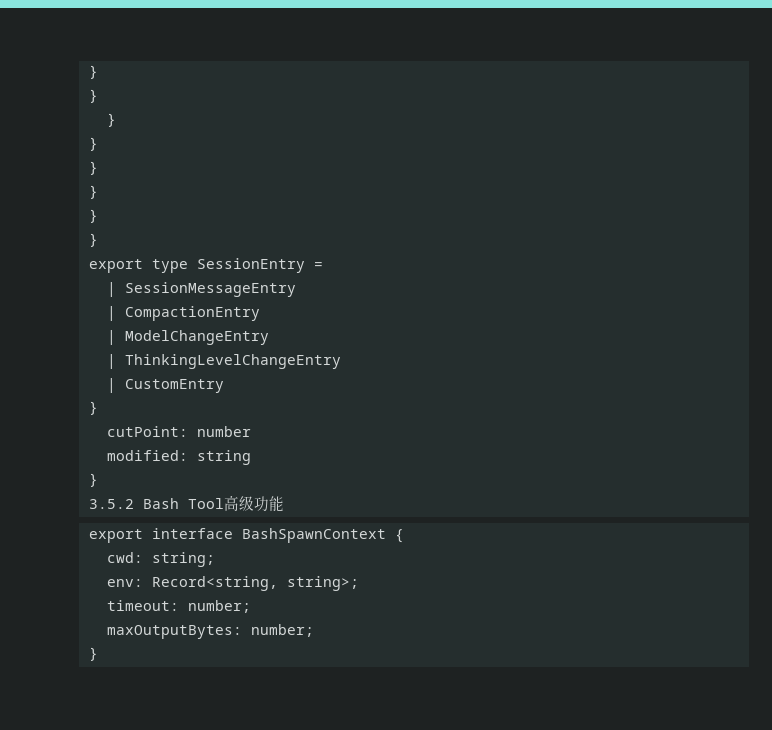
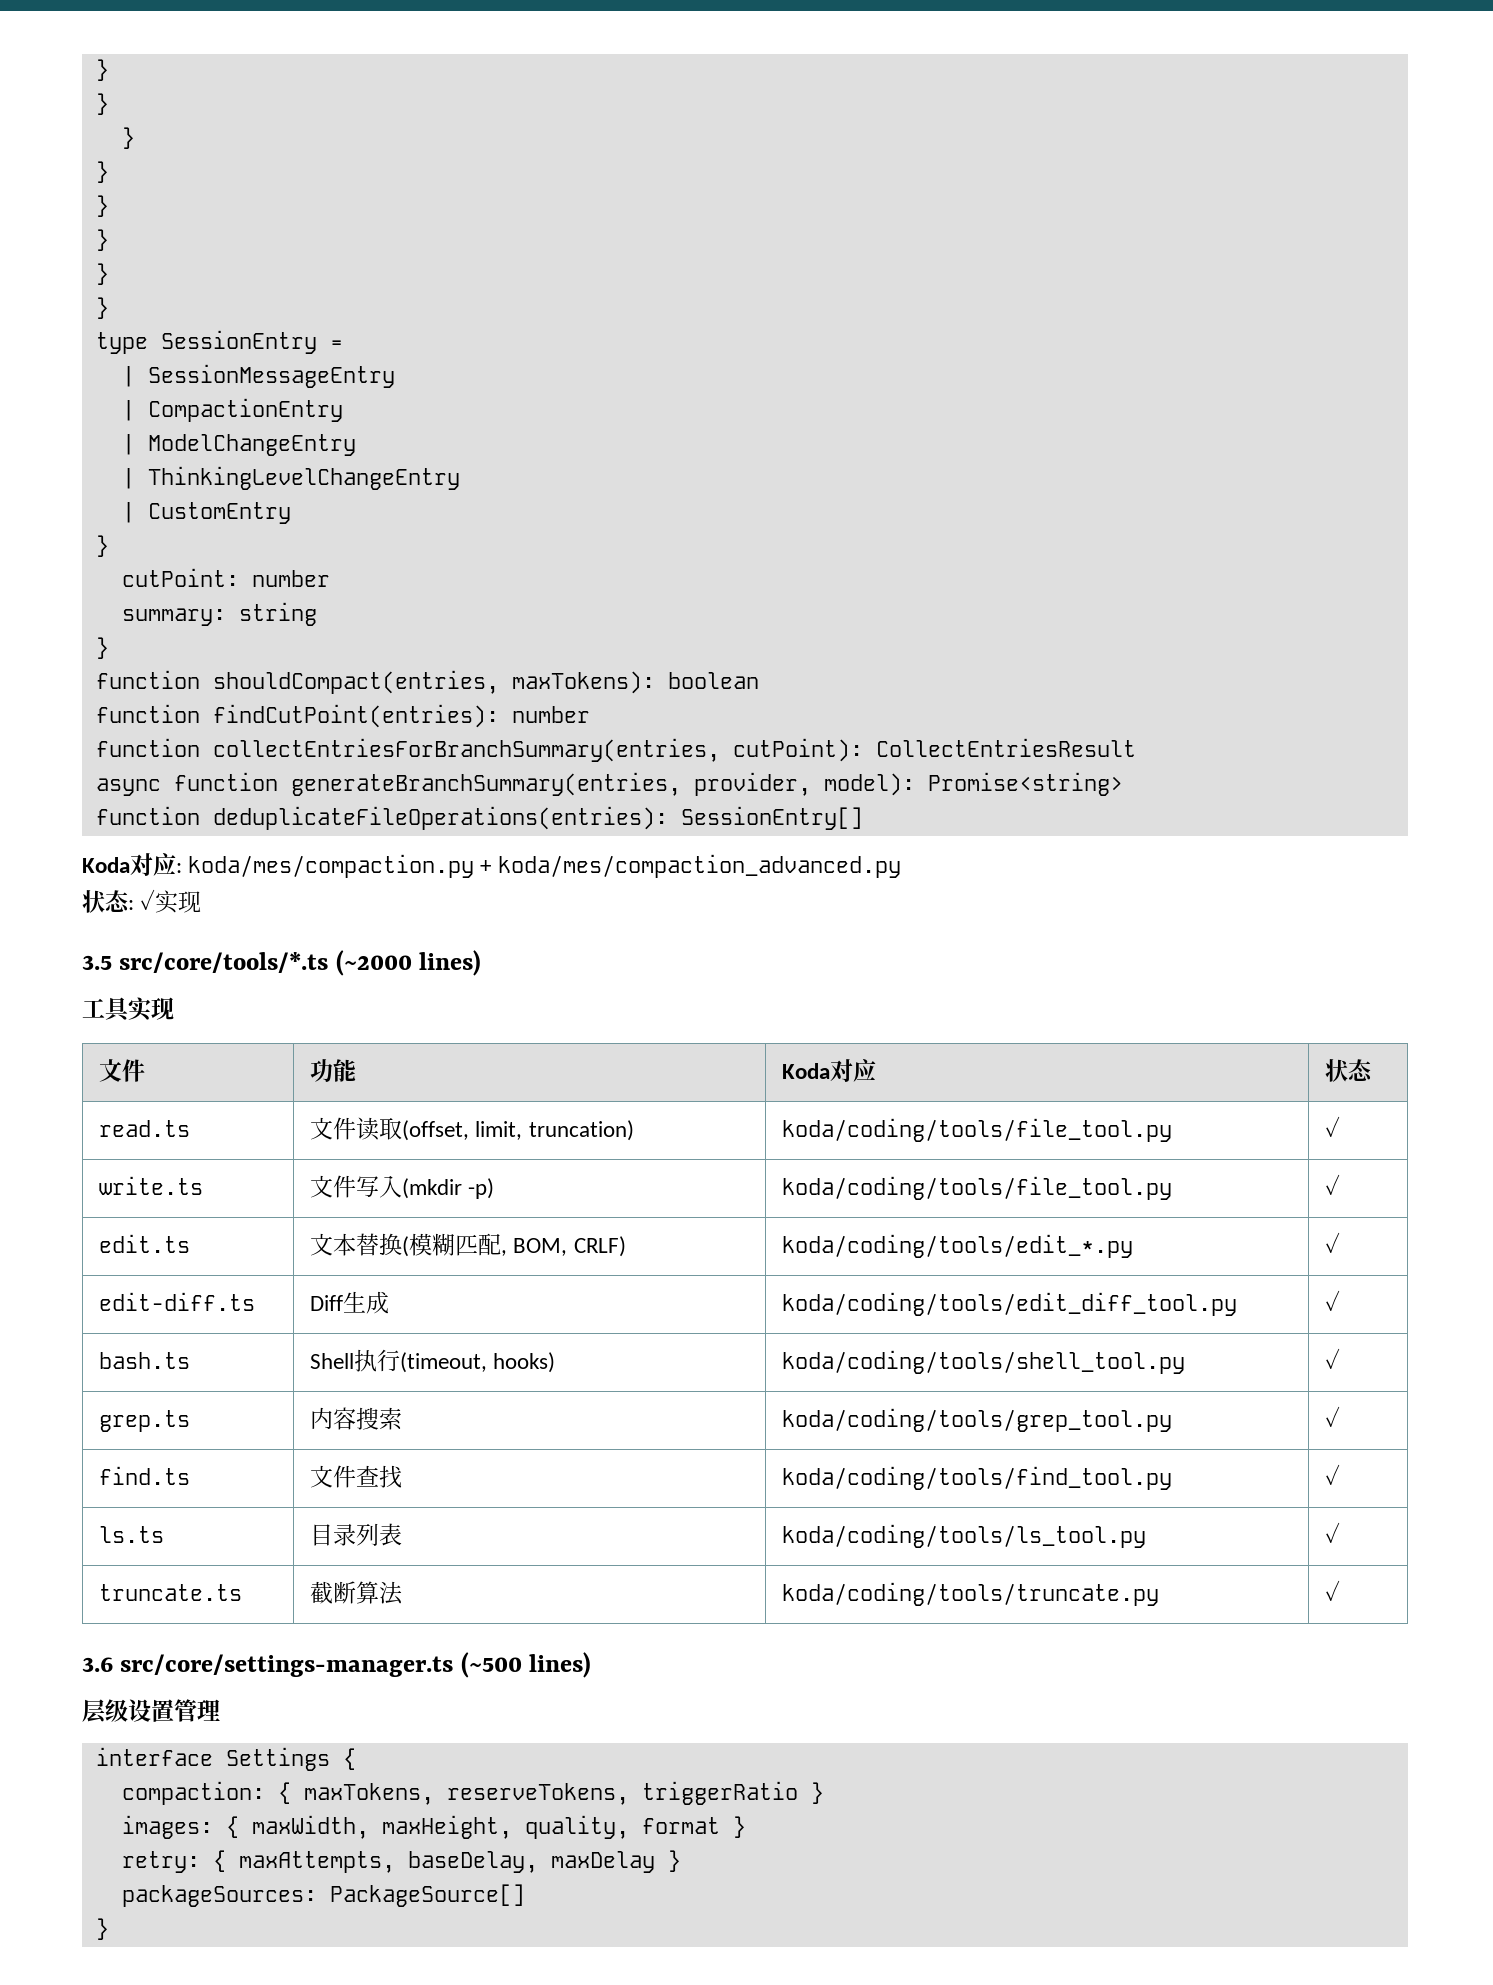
[88,259,143,273] export -> (109, 308) none
[106,450,188,461] modified: -> [121,608,226,626] summary:
[88,496,284,512] [88,528,404,543] [106,552,215,567] [106,576,359,591] [106,600,251,613] [106,624,314,639] 3.5.2 Bash Tool高级功能 // export interface BashSpawnContext { // cwd: string; // env: Record<string, string>; // timeout: number; // maxOutputBytes: number; -> [95,670,759,694] [95,704,590,728] [95,738,1136,762] [95,772,1123,796] [95,806,863,830] [82,853,901,878] [82,889,202,914] [82,950,482,976] [82,997,174,1022] [99,1059,146,1082] [310,1059,357,1082] [782,1059,877,1082] [1325,1059,1374,1082] [99,1120,191,1137] [310,1117,634,1141] [782,1118,1173,1142] [1325,1116,1341,1137] [99,1176,204,1195] [310,1175,495,1199] [782,1176,1173,1200] [1325,1174,1341,1195] [99,1234,191,1253] [310,1233,626,1257] [782,1234,1134,1258] [1325,1232,1341,1253] [99,1292,256,1311] [310,1291,390,1314] [782,1292,1238,1316] [1325,1290,1341,1311] [99,1352,191,1369] [310,1349,556,1373] [782,1350,1186,1374] [1325,1348,1341,1369] [99,1410,191,1432] [310,1407,403,1430] [782,1408,1173,1432] [1325,1406,1341,1427] [99,1466,191,1485] [310,1465,403,1488] [782,1466,1173,1490] [1325,1464,1341,1485] [99,1526,165,1543] [310,1523,403,1546] [782,1524,1147,1548] [1325,1522,1341,1543] [99,1584,243,1601] [310,1581,404,1605] [782,1582,1160,1606] [1325,1580,1341,1601] [82,1652,592,1678] [82,1699,220,1723] [95,1747,356,1771] [121,1781,824,1805] [121,1815,746,1839] [121,1850,681,1873] [121,1884,525,1907] function shouldCompact(entries, maxTokens): boolean // function findCutPoint(entries): number // function collectEntriesForBranchSummary(entries, cutPoint): CollectEntriesResult // async function generateBranchSummary(entries, provider, model): Promise<string> // function deduplicateFileOperations(entries): SessionEntry[] // Koda对应: koda/mes/compaction.py + koda/mes/compaction_advanced.py // 状态: ✓实现 // 3.5 src/core/tools/*.ts (~2000 lines) // 工具实现 // 文件 | 功能 | Koda对应 | 状态 // read.ts | 文件读取(offset, limit, truncation) | koda/coding/tools/file_tool.py | ✓ // write.ts | 文件写入(mkdir -p) | koda/coding/tools/file_tool.py | ✓ // edit.ts | 文本替换(模糊匹配, BOM, CRLF) | koda/coding/tools/edit_*.py | ✓ // edit-diff.ts | Diff生成 | koda/coding/tools/edit_diff_tool.py | ✓ // bash.ts | Shell执行(timeout, hooks) | koda/coding/tools/shell_tool.py | ✓ // grep.ts | 内容搜索 | koda/coding/tools/grep_tool.py | ✓ // find.ts | 文件查找 | koda/coding/tools/find_tool.py | ✓ // ls.ts | 目录列表 | koda/coding/tools/ls_tool.py | ✓ // truncate.ts | 截断算法 | koda/coding/tools/truncate.py | ✓ // 3.6 src/core/settings-manager.ts (~500 lines) // 层级设置管理 // interface Settings { // compaction: { maxTokens, reserveTokens, triggerRatio } // images: { maxWidth, maxHeight, quality, format } // retry: { maxAttempts, baseDelay, maxDelay } // packageSources: PackageSource[]

